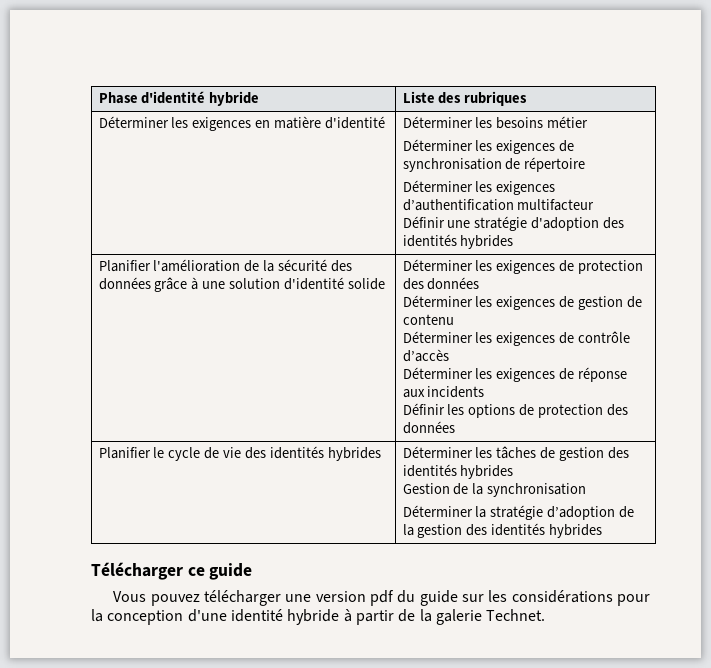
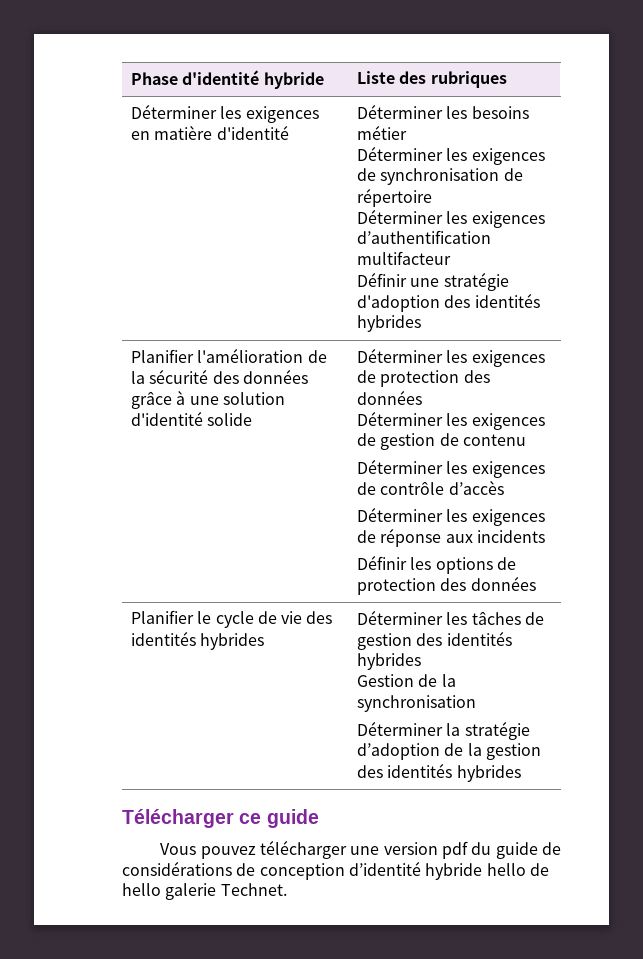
[462,590,651,606] [91,609,432,625] sur les considérations pour la conception d'une identité hybride à partir de la -> [541,842,561,855] [122,861,549,880] [122,883,161,896] de considérations de conception d’identité hybride hello de hello

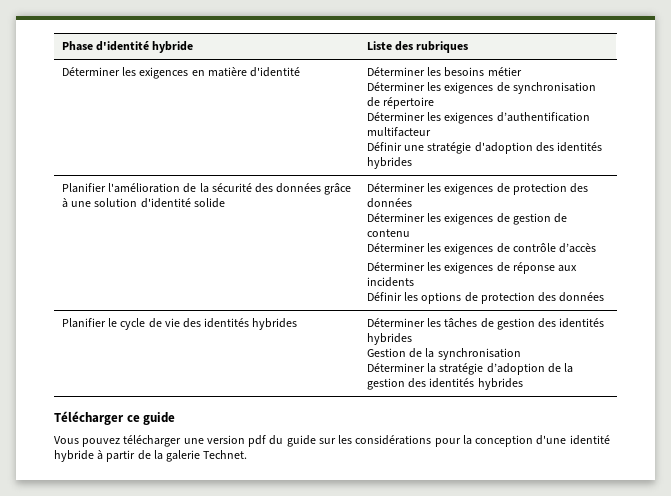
[541,842,561,855] [122,861,549,880] [122,883,161,896] de considérations de conception d’identité hybride hello de hello -> [318,435,610,447] [54,450,163,462] sur les considérations pour la conception d'une identité hybride à partir de la

